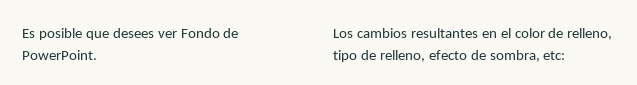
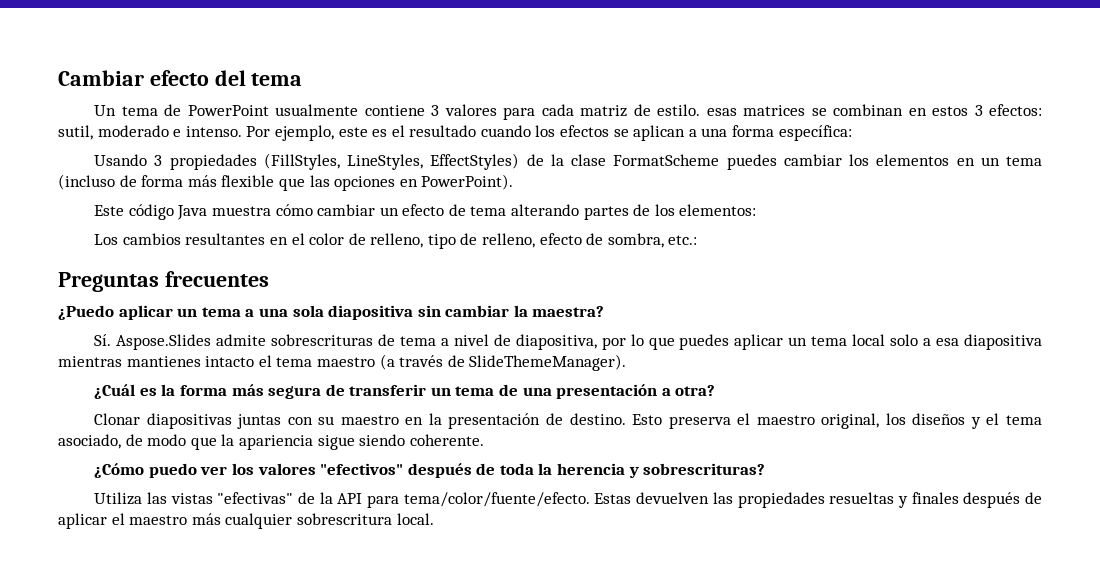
[22,28,239,40] [22,50,97,60] Es posible que desees ver Fondo de PowerPoint. -> [58,70,303,86] [94,104,1042,120] [58,125,852,141] [94,153,1043,170] [58,174,514,191] [94,204,757,220] Cambiar efecto del tema // Un tema de PowerPoint usualmente contiene 3 valores para cada matriz de estilo. esas matrices se combinan en estos 3 efectos: sutil, moderado e intenso. Por ejemplo, este es el resultado cuando los efectos se aplican a una forma específica: // Usando 3 propiedades (FillStyles, LineStyles, EffectStyles) de la clase FormatScheme puedes cambiar los elementos en un tema (incluso de forma más flexible que las opciones en PowerPoint). // Este código Java muestra cómo cambiar un efecto de tema alterando partes de los elementos:
[543,51,566,60] etc: -> [668,235,698,245] [58,271,269,292] [58,305,605,320] [94,334,1042,350] [58,354,627,371] [94,384,716,399] [94,413,1042,429] [58,434,484,450] [94,463,766,478] [94,492,1042,508] [58,513,434,529] etc.: // Preguntas frecuentes // ¿Puedo aplicar un tema a una sola diapositiva sin cambiar la maestra? // Sí. Aspose.Slides admite sobrescrituras de tema a nivel de diapositiva, por lo que puedes aplicar un tema local solo a esa diapositiva mientras mantienes intacto el tema maestro (a través de SlideThemeManager). // ¿Cuál es la forma más segura de transferir un tema de una presentación a otra? // Clonar diapositivas juntas con su maestro en la presentación de destino. Esto preserva el maestro original, los diseños y el tema asociado, de modo que la apariencia sigue siendo coherente. // ¿Cómo puedo ver los valores "efectivos" después de toda la herencia y sobrescrituras? // Utiliza las vistas "efectivas" de la API para tema/color/fuente/efecto. Estas devuelven las propiedades resueltas y finales después de aplicar el maestro más cualquier sobrescritura local.

